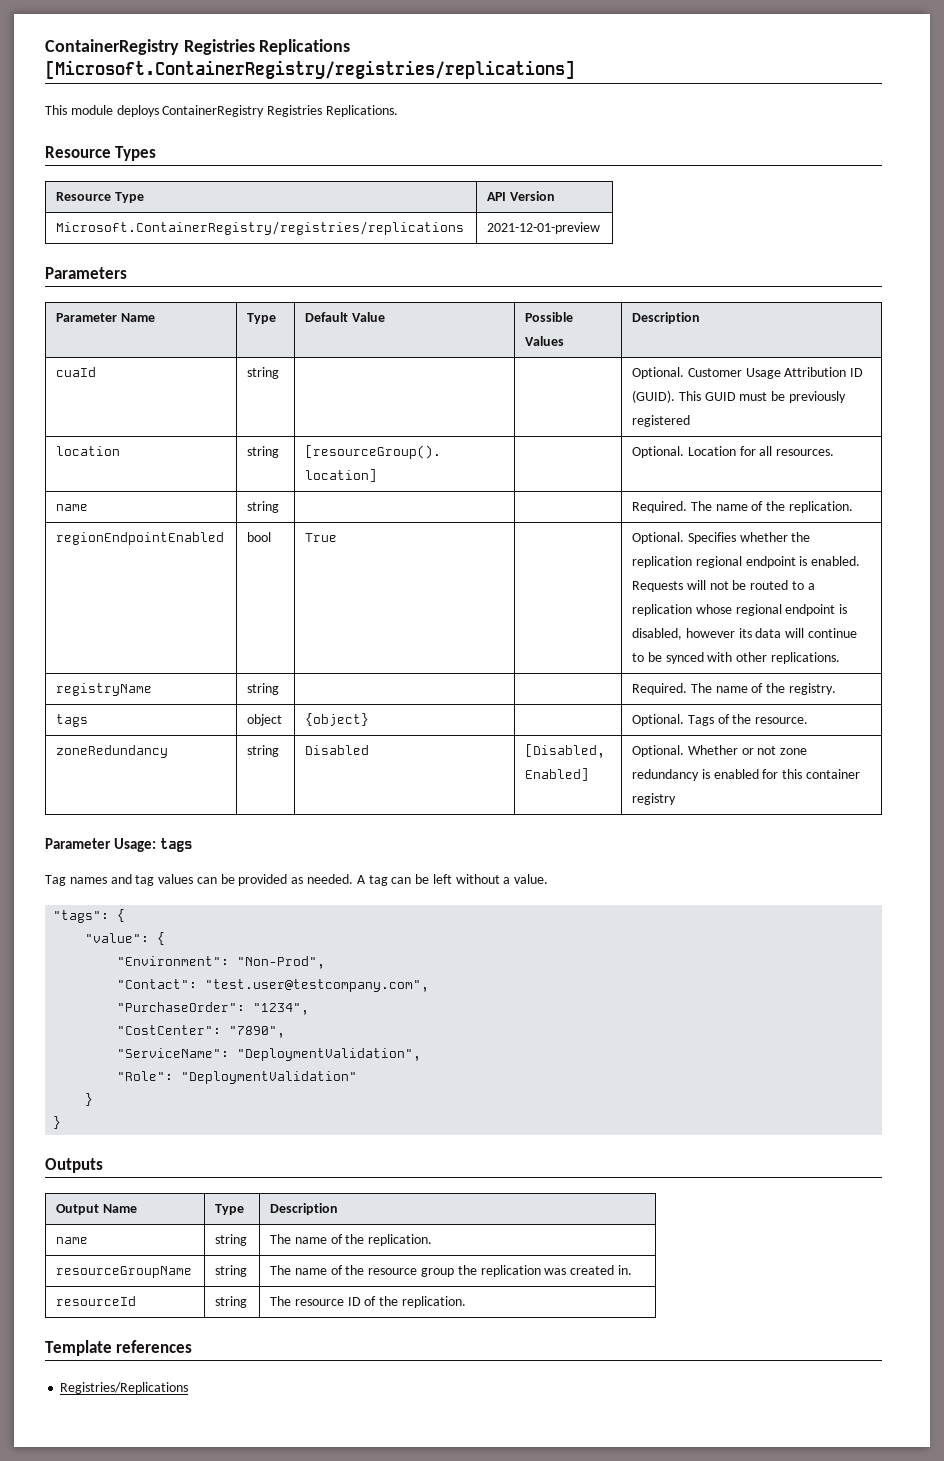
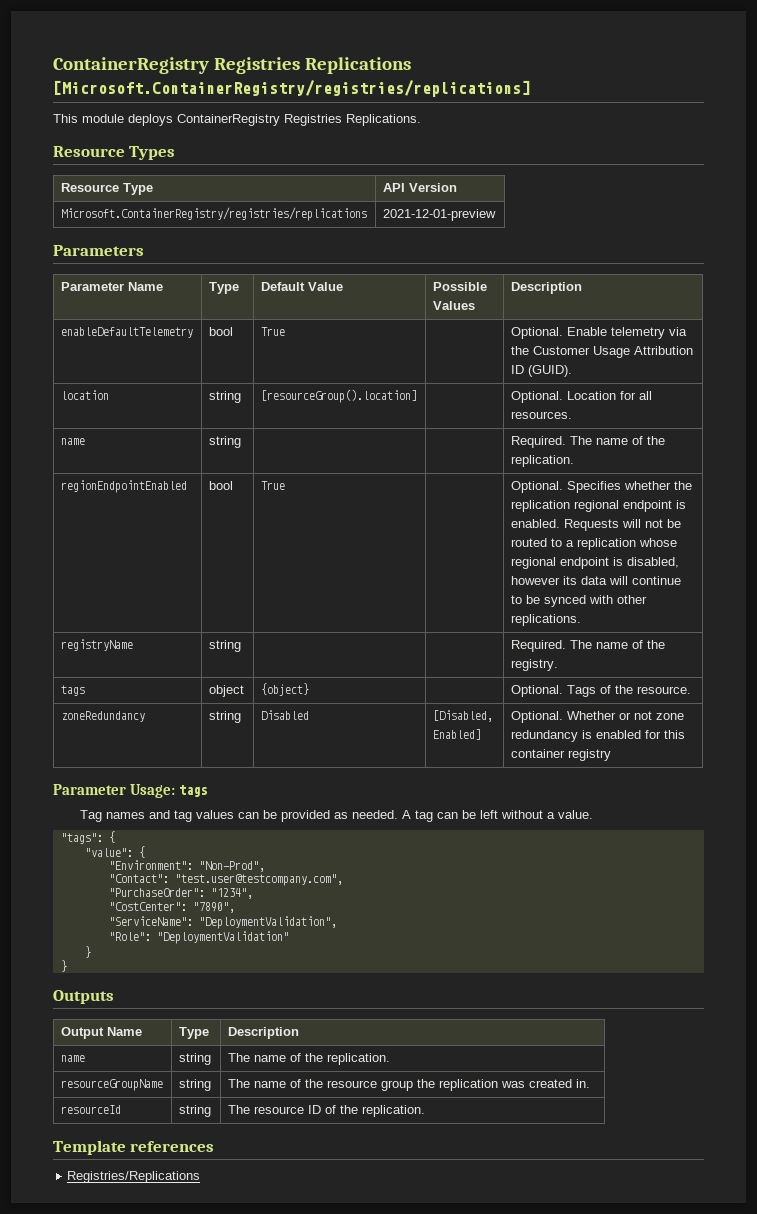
[56,367,97,377] [247,367,280,379] [632,367,685,379] cuaId | string | | | Optional. -> [60,327,193,338] [208,327,233,336] [260,327,285,336] [510,327,687,339] [510,346,529,355] enableDefaultTelemetry | bool | True | | Optional. Enable telemetry via the
[678,391,846,403] [632,415,691,427] This GUID must be previously registered -> (572, 371) none

